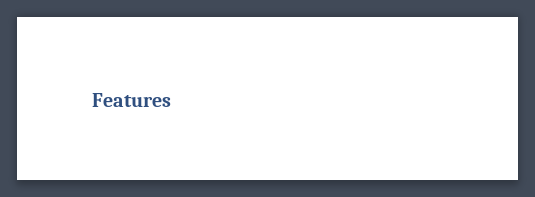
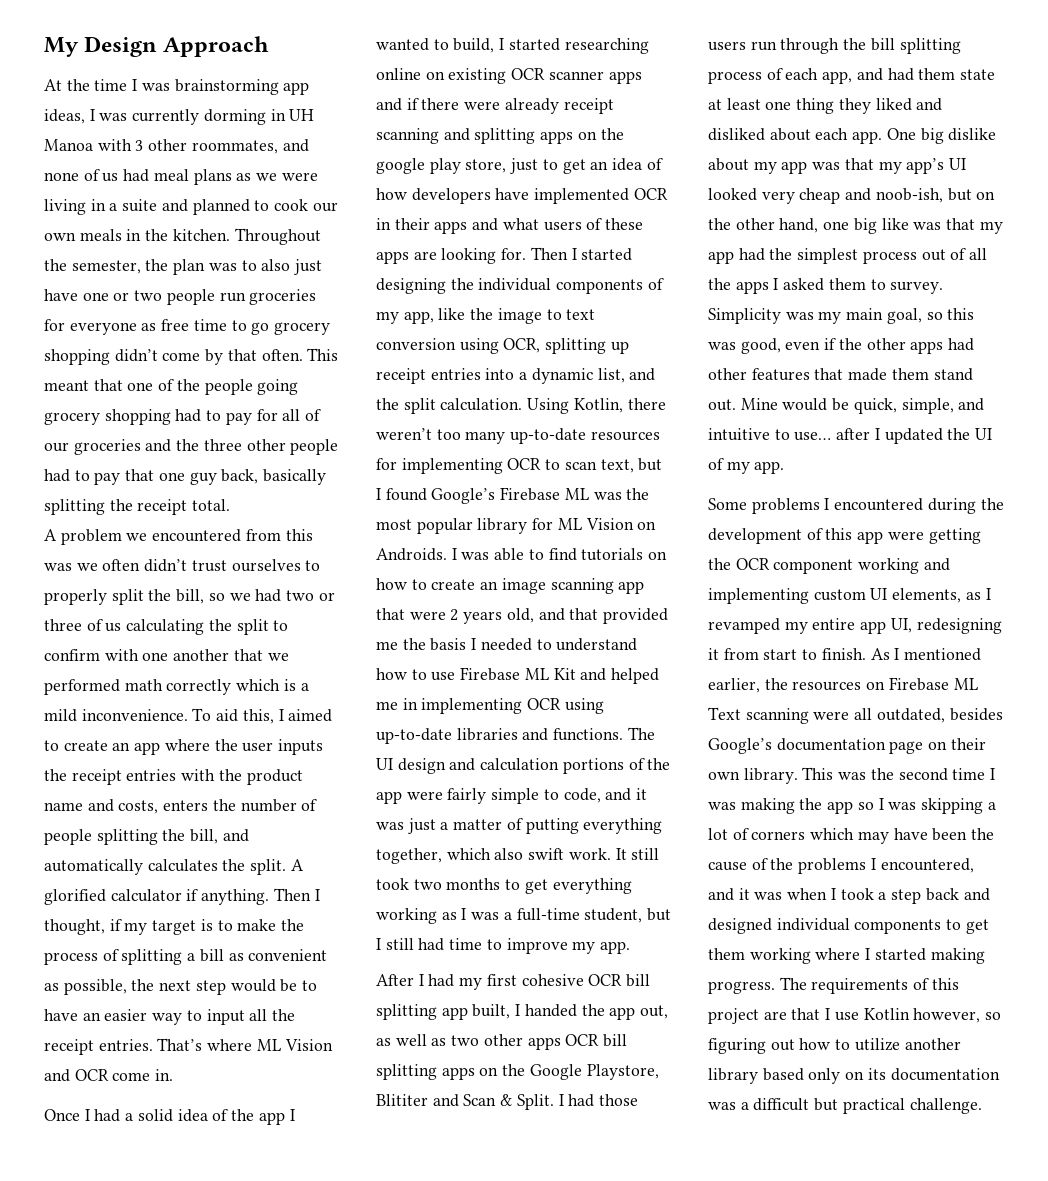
[92,93,171,107] Features -> [44,36,269,57] [44,79,310,95] [44,109,315,125] [44,139,309,154] [44,169,318,185] [44,199,338,215] [44,228,321,245] [44,259,323,275] [44,289,317,305] [44,319,331,335] [44,348,339,365] [44,379,299,395] [44,409,322,425] [44,439,339,455] [44,469,327,485] [44,499,231,515] [44,529,313,545] [44,559,321,572] [44,589,335,605] [44,619,289,635] [44,649,289,661] [44,679,309,695] [44,708,333,724] [44,739,324,755] [44,769,303,785] [44,799,318,814] [44,829,249,845] [44,859,304,875] [44,888,320,905] [44,919,305,935] [44,949,328,965] [44,979,318,995] [44,1009,296,1025] [44,1038,333,1055] [44,1069,174,1082] [44,1109,295,1125] [376,38,649,54] [376,68,642,84] [376,98,614,114] [376,128,624,144] [376,158,663,174] [376,188,668,204] [376,218,644,234] [376,247,633,264] [376,278,664,294] [376,308,596,324] [376,338,629,354] [376,368,656,384] [376,398,666,414] [376,428,660,444] [376,458,663,474] [376,487,650,504] [376,518,657,534] [376,548,668,561] [376,578,645,594] [376,608,669,624] [376,638,638,651] [376,667,660,684] [376,698,604,714] [376,727,655,744] [376,758,671,774] [376,788,648,804] [376,818,663,834] [376,848,660,864] [376,878,632,894] [376,908,672,924] [376,938,631,954] [376,974,651,990] [376,1004,669,1020] [376,1034,628,1050] [376,1064,659,1080] [376,1094,639,1110] [708,38,961,54] [708,68,996,84] [708,98,943,114] [708,128,997,144] [708,158,967,174] [708,188,996,204] [708,218,1003,234] [708,248,988,264] [708,278,944,294] [708,308,975,324] [708,338,975,354] [708,368,973,381] [708,398,985,414] [708,428,993,444] [708,458,785,474] [708,498,1004,514] [708,528,981,544] [708,558,950,574] [708,588,991,604] [708,618,1002,634] [708,648,982,661] [708,677,978,693] [708,707,1003,724] [708,738,986,754] [708,767,996,784] [708,798,996,814] [708,828,995,844] [708,858,974,874] [708,888,990,904] [708,918,989,934] [708,948,985,964] [708,977,959,994] [708,1008,1002,1024] [708,1038,961,1054] [708,1068,1000,1084] [708,1098,982,1114] My Design Approach // At the time I was brainstorming app ideas, I was currently dorming in UH Manoa with 3 other roommates, and none of us had meal plans as we were living in a suite and planned to cook our own meals in the kitchen. Throughout the semester, the plan was to also just have one or two people run groceries for everyone as free time to go grocery shopping didn’t come by that often. This meant that one of the people going grocery shopping had to pay for all of our groceries and the three other people had to pay that one guy back, basically splitting the receipt total. // A problem we encountered from this was we often didn’t trust ourselves to properly split the bill, so we had two or three of us calculating the split to confirm with one another that we performed math correctly which is a mild inconvenience. To aid this, I aimed to create an app where the user inputs the receipt entries with the product name and costs, enters the number of people splitting the bill, and automatically calculates the split. A glorified calculator if anything. Then I thought, if my target is to make the process of splitting a bill as convenient as possible, the next step would be to have an easier way to input all the receipt entries. That’s where ML Vision and OCR come in. // Once I had a solid idea of the app I wanted to build, I started researching online on existing OCR scanner apps and if there were already receipt scanning and splitting apps on the google play store, just to get an idea of how developers have implemented OCR in their apps and what users of these apps are looking for. Then I started designing the individual components of my app, like the image to text conversion using OCR, splitting up receipt entries into a dynamic list, and the split calculation. Using Kotlin, there weren’t too many up-to-date resources for implementing OCR to scan text, but I found Google’s Firebase ML was the most popular library for ML Vision on Androids. I was able to find tutorials on how to create an image scanning app that were 2 years old, and that provided me the basis I needed to understand how to use Firebase ML Kit and helped me in implementing OCR using up-to-date libraries and functions. The UI design and calculation portions of the app were fairly simple to code, and it was just a matter of putting everything together, which also swift work. It still took two months to get everything working as I was a full-time student, but I still had time to improve my app. // After I had my first cohesive OCR bill splitting app built, I handed the app out, as well as two other apps OCR bill splitting apps on the Google Playstore, Blititer and Scan & Split. I had those users run through the bill splitting process of each app, and had them state at least one thing they liked and disliked about each app. One big dislike about my app was that my app’s UI looked very cheap and noob-ish, but on the other hand, one big like was that my app had the simplest process out of all the apps I asked them to survey. Simplicity was my main goal, so this was good, even if the other apps had other features that made them stand out. Mine would be quick, simple, and intuitive to use… after I updated the UI of my app. // Some problems I encountered during the development of this app were getting the OCR component working and implementing custom UI elements, as I revamped my entire app UI, redesigning it from start to finish. As I mentioned earlier, the resources on Firebase ML Text scanning were all outdated, besides Google’s documentation page on their own library. This was the second time I was making the app so I was skipping a lot of corners which may have been the cause of the problems I encountered, and it was when I took a step back and designed individual components to get them working where I started making progress. The requirements of this project are that I use Kotlin however, so figuring out how to utilize another library based only on its documentation was a difficult but practical challenge.

